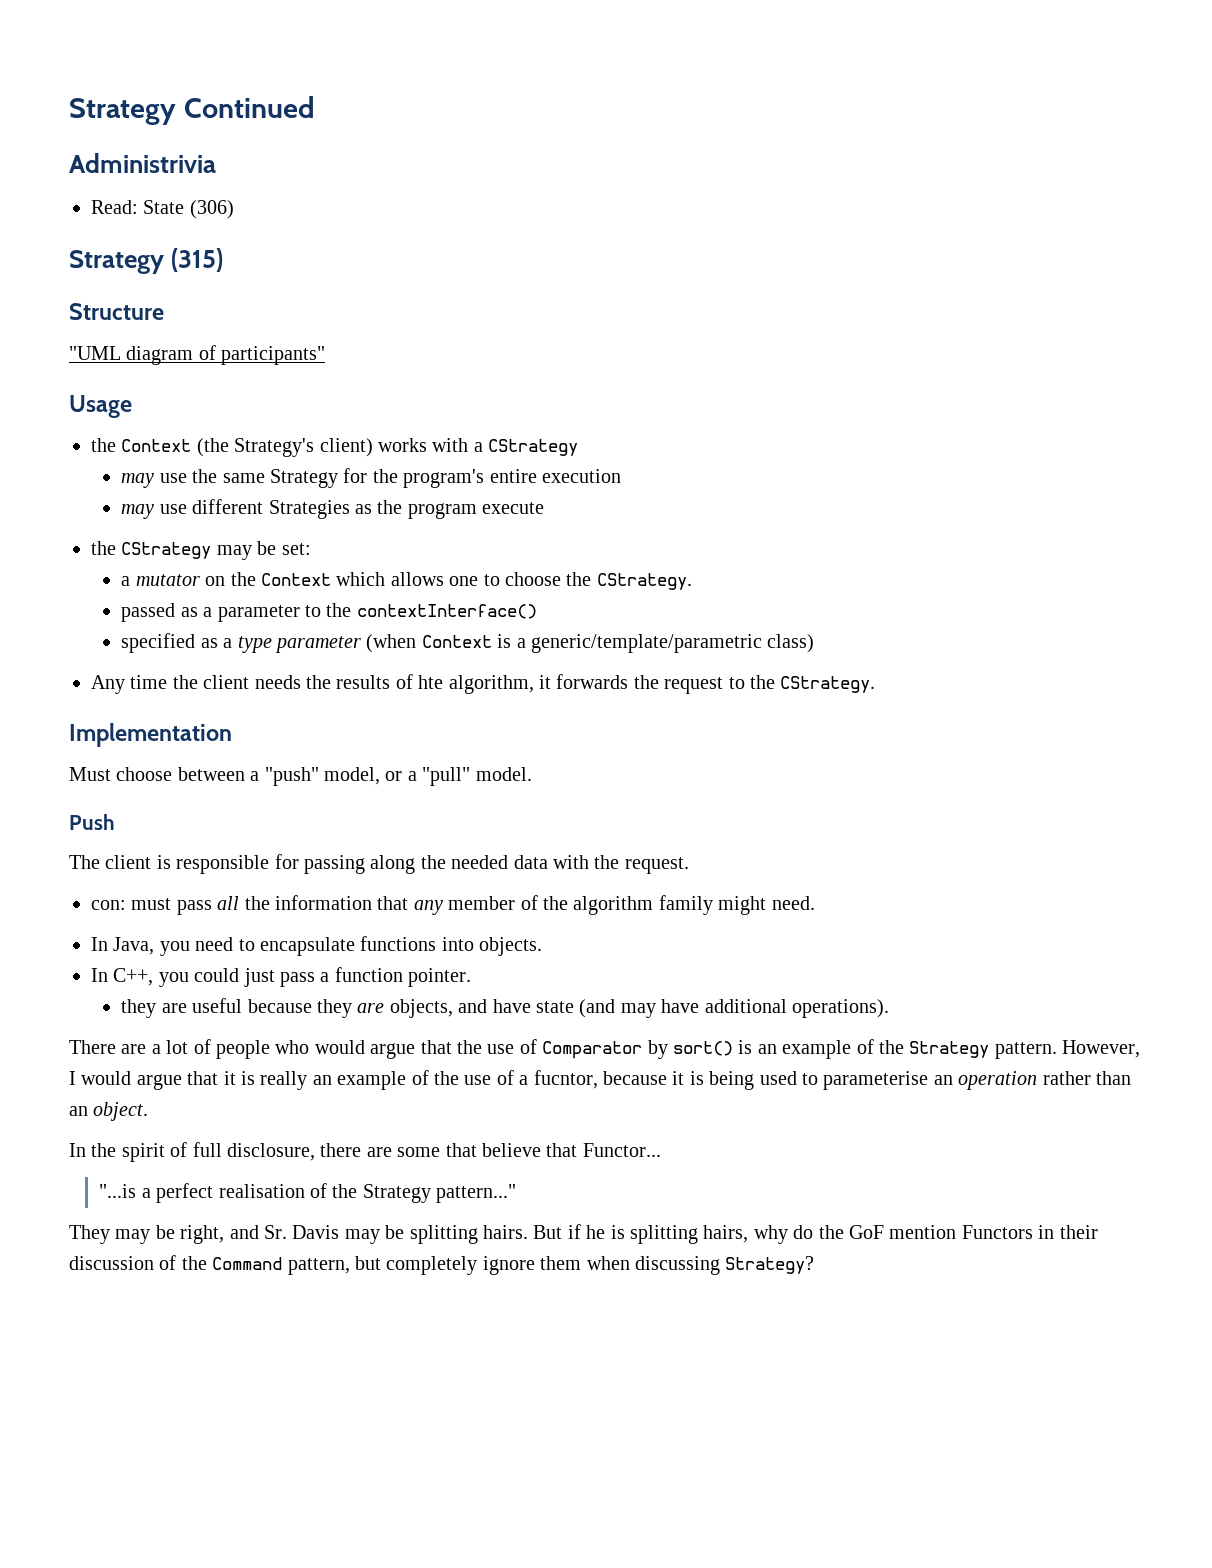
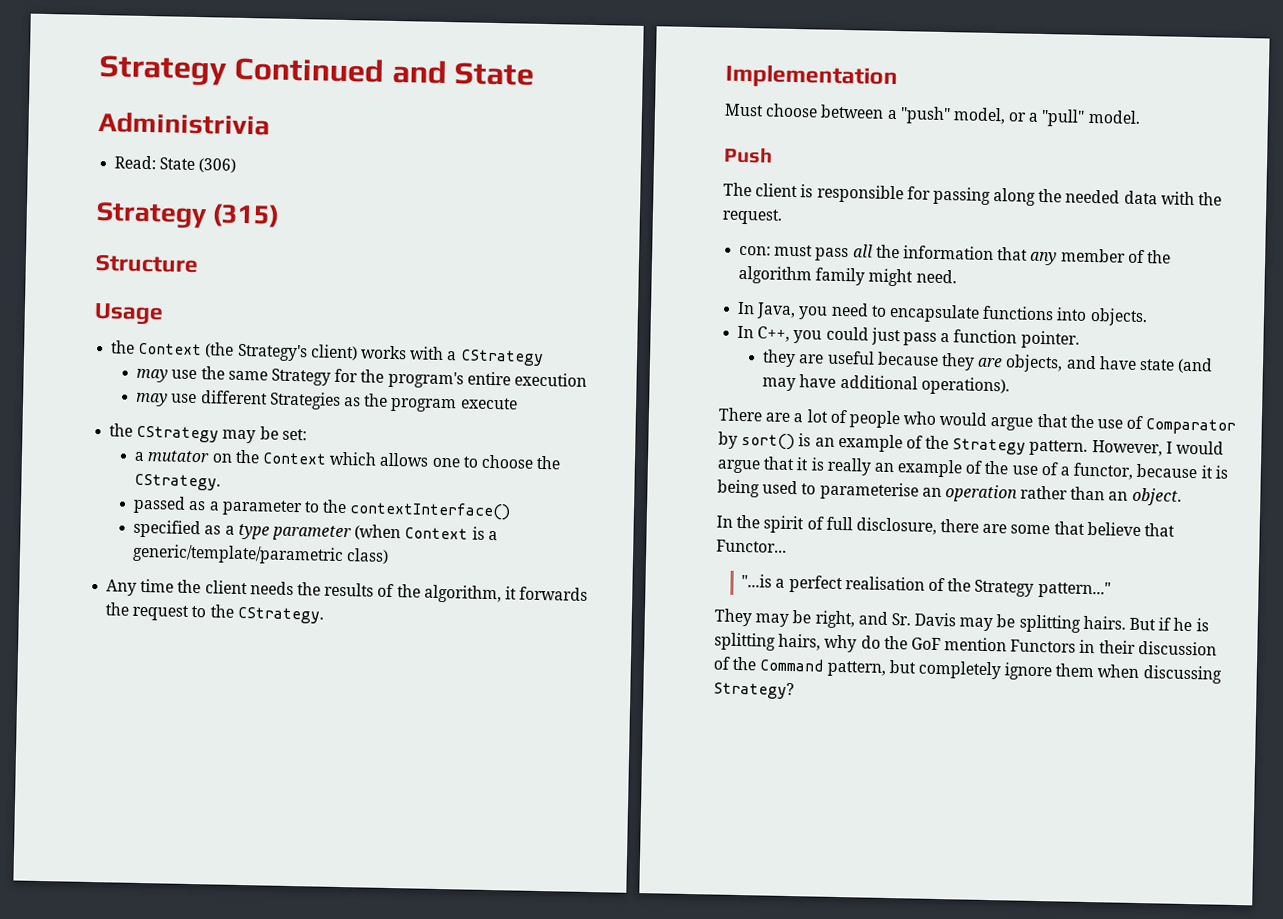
(315, 107) none -> [391,59,535,86] and State
[69,345,326,365] // "UML diagram of participants" -> (198, 264) none
[418,675,444,689] hte -> [396,584,421,598] the
[533,1070,598,1089] fucntor, -> [1073,462,1135,480] functor,

